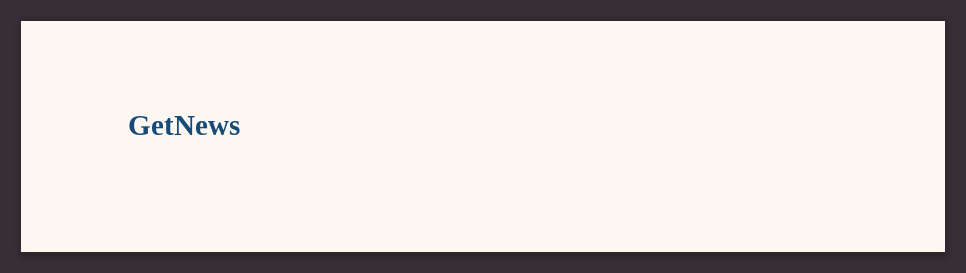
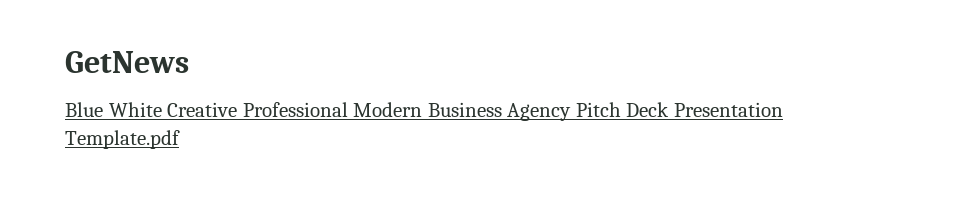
(240, 125) none -> [65,102,783,121] [65,130,180,149] // Blue White Creative Professional Modern Business Agency Pitch Deck Presentation Template.pdf

